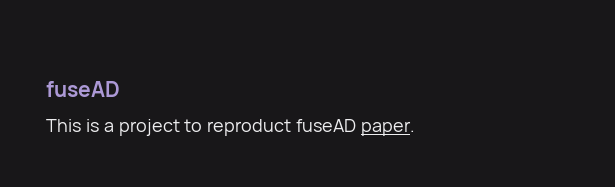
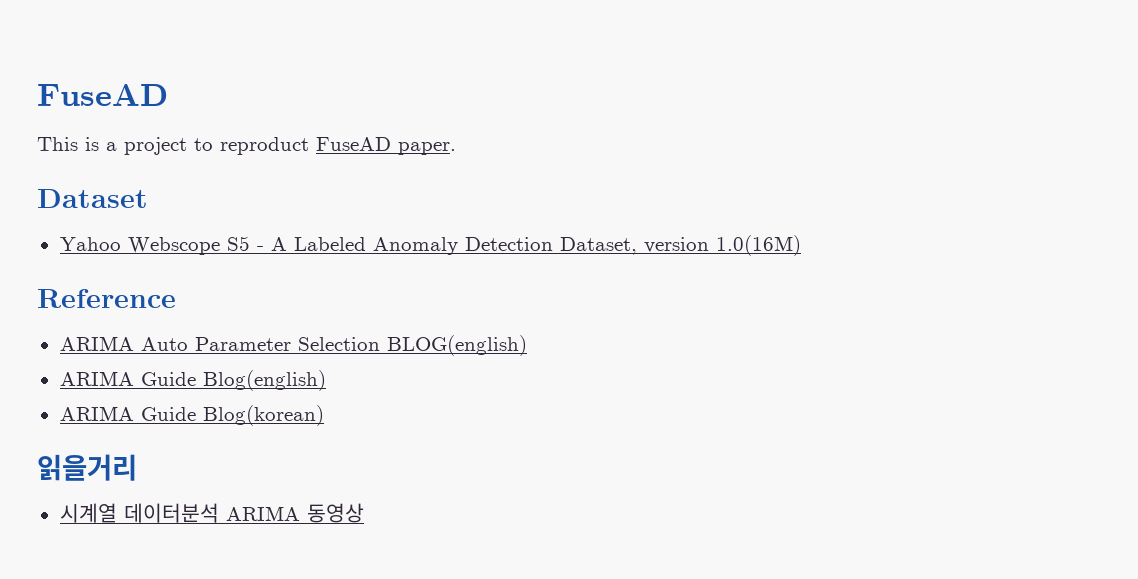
[46,81,120,97] fuseAD -> [37,84,168,106] FuseAD
[296,119,357,132] fuseAD -> [316,137,391,151] FuseAD
(416, 128) none -> [37,189,148,208] [59,235,801,256] [37,289,176,308] [59,335,527,356] [59,370,326,391] [59,405,324,426] [37,454,137,481] [59,503,364,523] // Dataset // Yahoo Webscope S5 - A Labeled Anomaly Detection Dataset, version 1.0(16M) // Reference // ARIMA Auto Parameter Selection BLOG(english) // ARIMA Guide Blog(english) // ARIMA Guide Blog(korean) // 읽을거리 // 시계열 데이터분석 ARIMA 동영상

